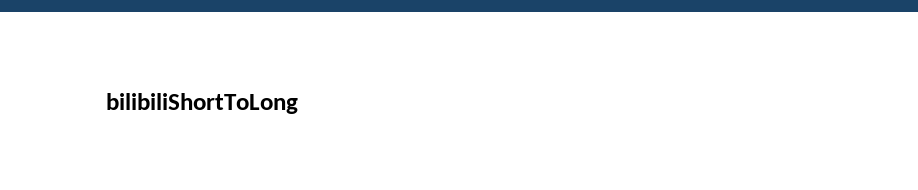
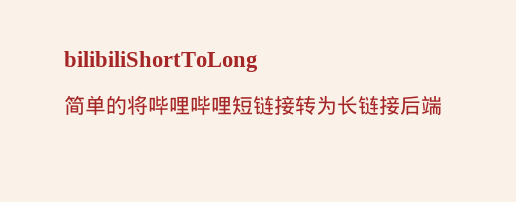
(298, 103) none -> [64,95,442,116] // 简单的将哔哩哔哩短链接转为长链接后端

